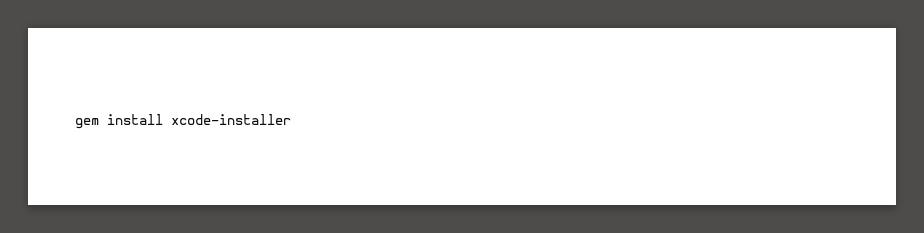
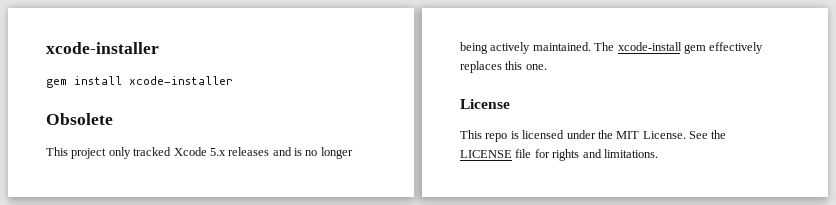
(75, 123) none -> [46,42,159,54] xcode-installer //
(291, 119) none -> [46,113,113,125] [46,147,353,159] [460,42,764,54] [460,61,547,73] [460,99,510,109] [460,130,727,142] [460,149,658,161] // Obsolete // This project only tracked Xcode 5.x releases and is no longer being actively maintained. The xcode-install gem effectively replaces this one. // License // This repo is licensed under the MIT License. See the LICENSE file for rights and limitations.

